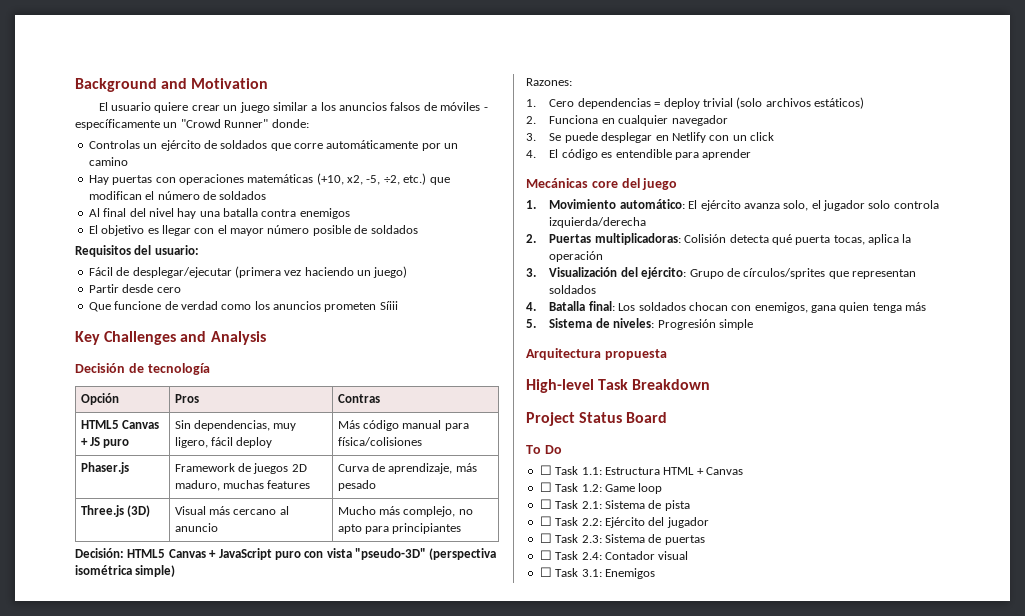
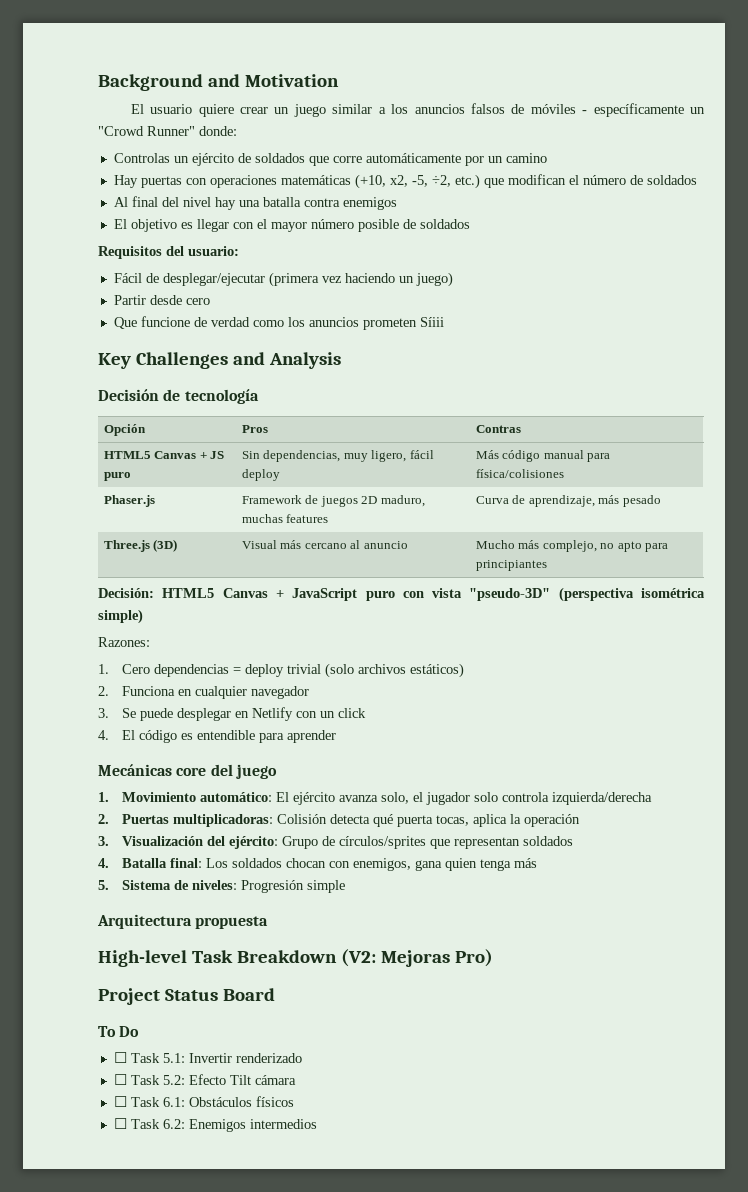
(711, 384) none -> [340,949,493,967] (V2: Mejoras Pro)
[581,467,743,475] [539,482,663,494] [539,499,690,511] [539,516,709,528] [539,533,705,545] [539,550,689,560] [539,567,655,579] 1.1: Estructura HTML + Canvas // ☐ Task 1.2: Game loop // ☐ Task 2.1: Sistema de pista // ☐ Task 2.2: Ejército del jugador // ☐ Task 2.3: Sistema de puertas // ☐ Task 2.4: Contador visual // ☐ Task 3.1: Enemigos -> [162,1053,302,1063] [113,1074,296,1085] [113,1096,294,1107] [113,1118,317,1132] 5.1: Invertir renderizado // ☐ Task 5.2: Efecto Tilt cámara // ☐ Task 6.1: Obstáculos físicos // ☐ Task 6.2: Enemigos intermedios

